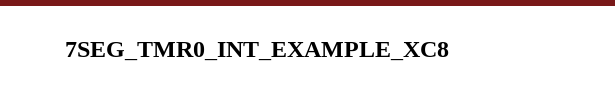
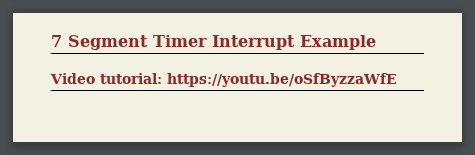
[65,42,449,61] 7SEG_TMR0_INT_EXAMPLE_XC8 -> [51,35,376,50] [50,73,397,87] 7 Segment Timer Interrupt Example // Video tutorial: https://youtu.be/oSfByzzaWfE

